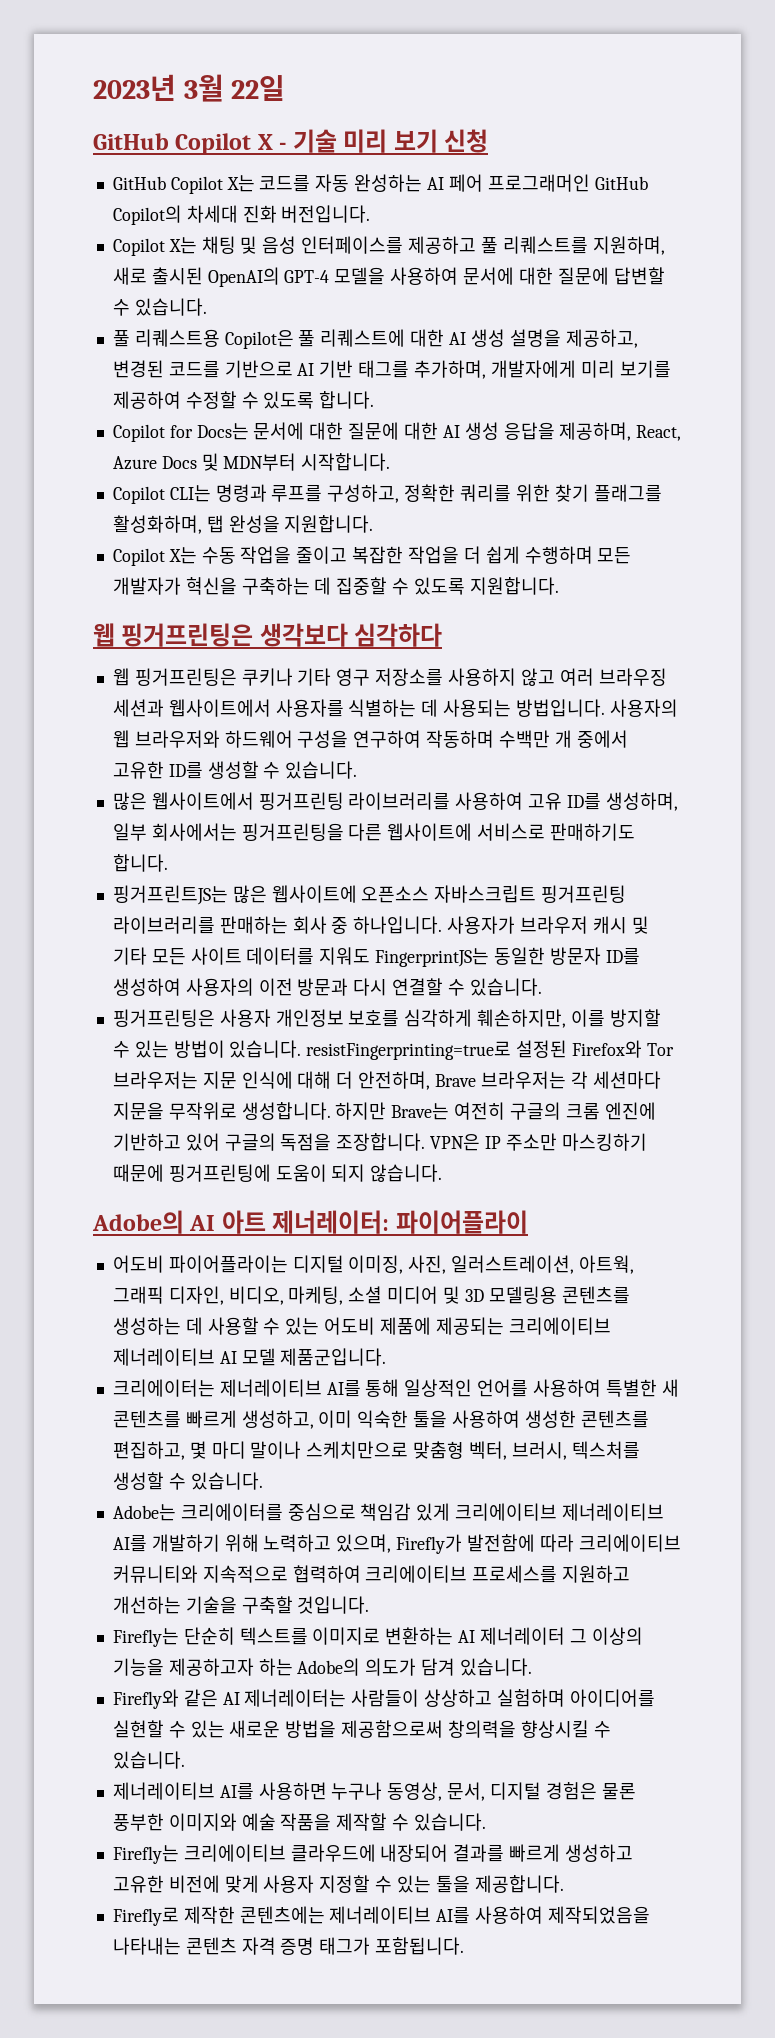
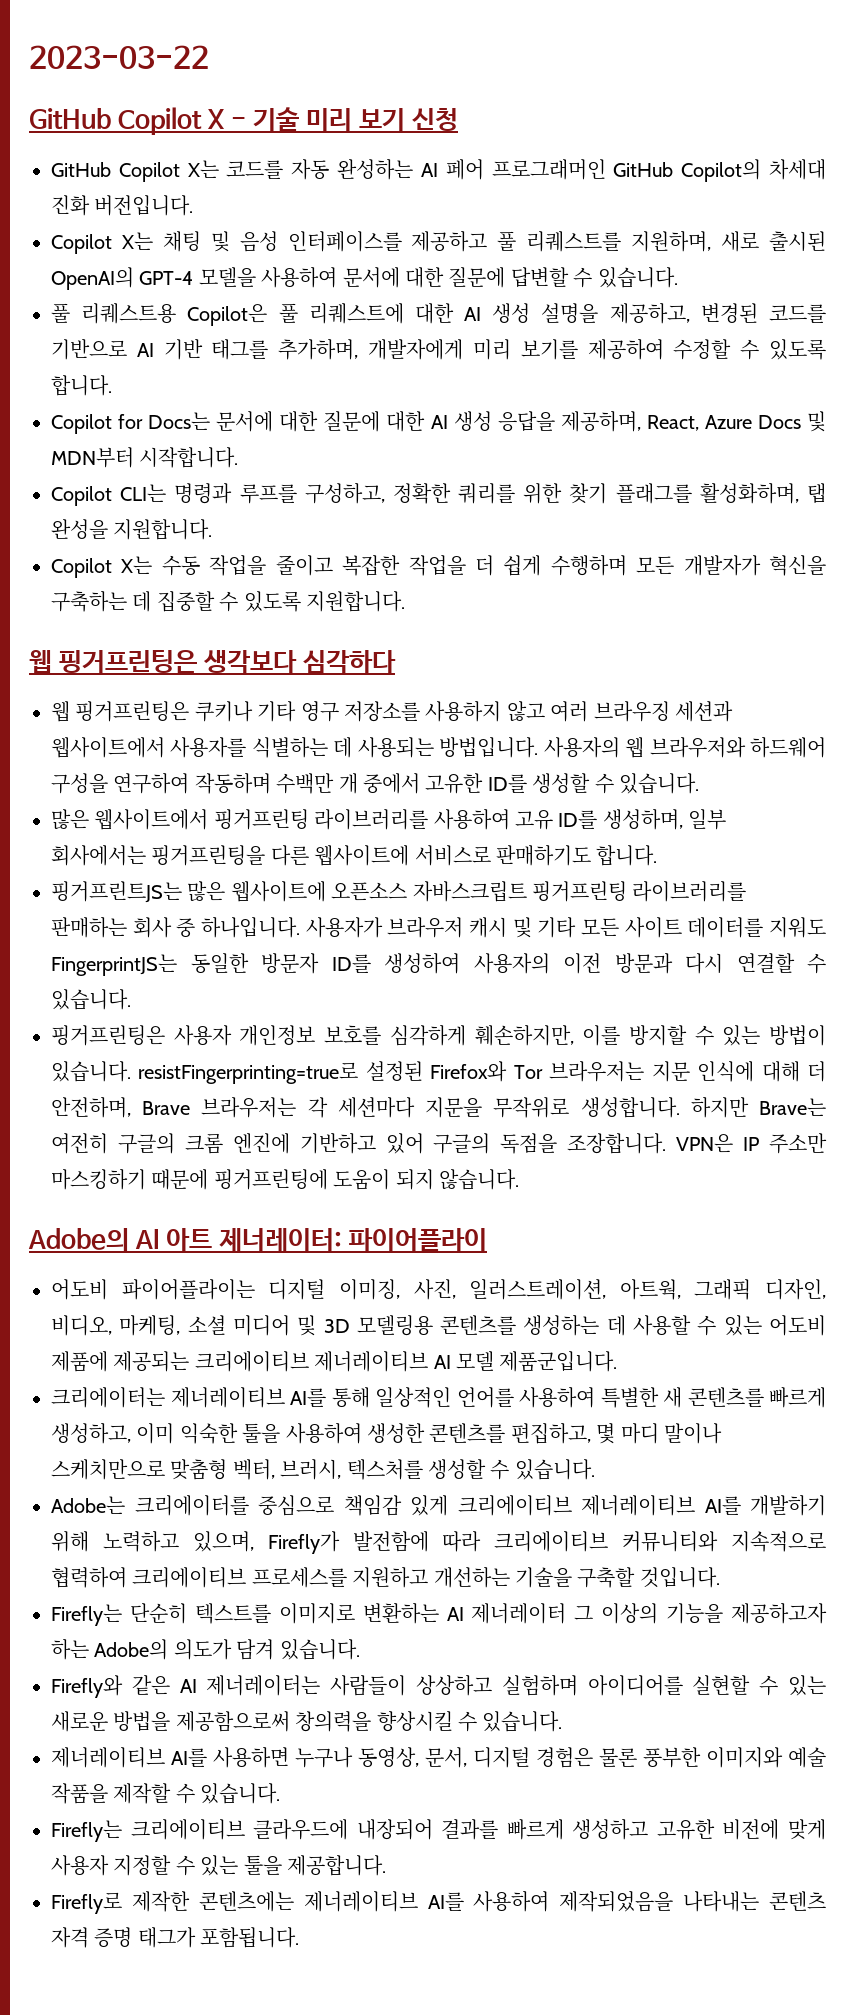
[93,74,286,102] 2023년 3월 22일 -> [29,45,209,69] 2023-03-22

